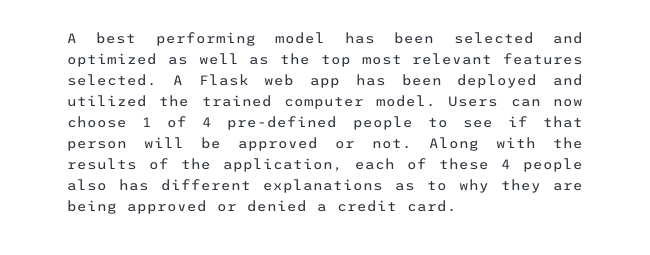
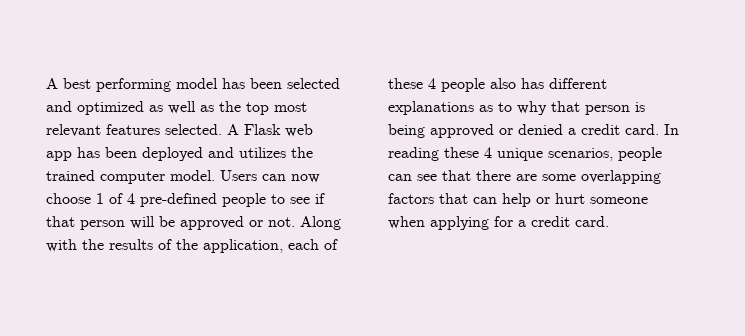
[67,95,147,107] utilized -> [239,147,286,158] utilizes
[501,179,583,193] they are -> [551,101,645,115] that person is
(457, 206) none -> [664,124,679,135] [388,147,662,161] [388,170,661,184] [388,193,648,207] [388,216,609,230] In reading these 4 unique scenarios, people can see that there are some overlapping factors that can help or hurt someone when applying for a credit card.

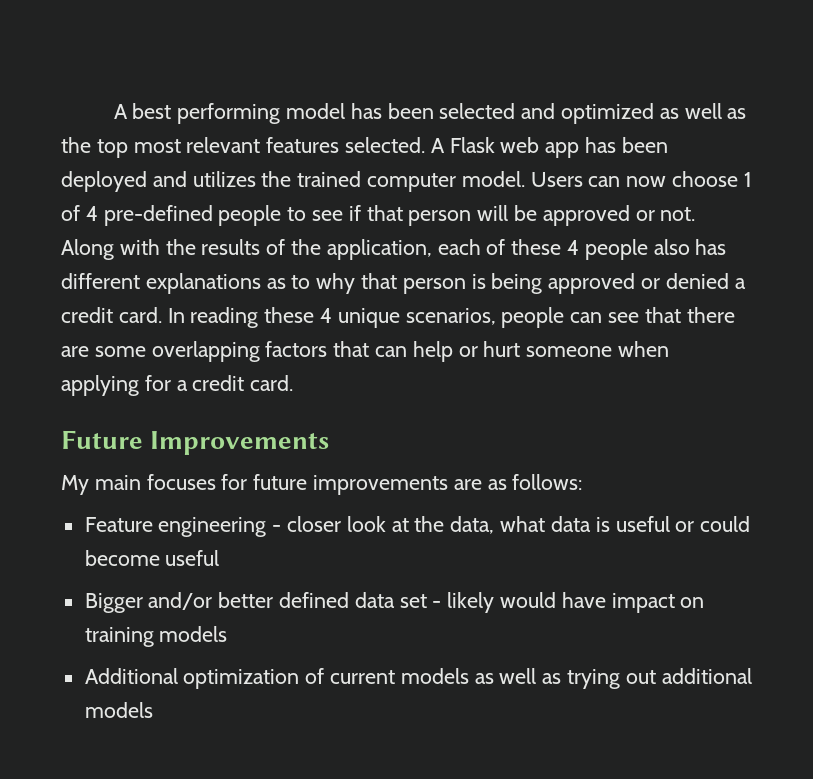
(609, 221) none -> [61,430,330,455] [61,474,583,495] [84,516,751,537] [84,550,220,566] [84,592,705,613] [84,626,228,647] [84,668,752,689] [84,702,153,718] // Future Improvements // My main focuses for future improvements are as follows: // Feature engineering - closer look at the data, what data is useful or could become useful // Bigger and/or better defined data set - likely would have impact on training models // Additional optimization of current models as well as trying out additional models

